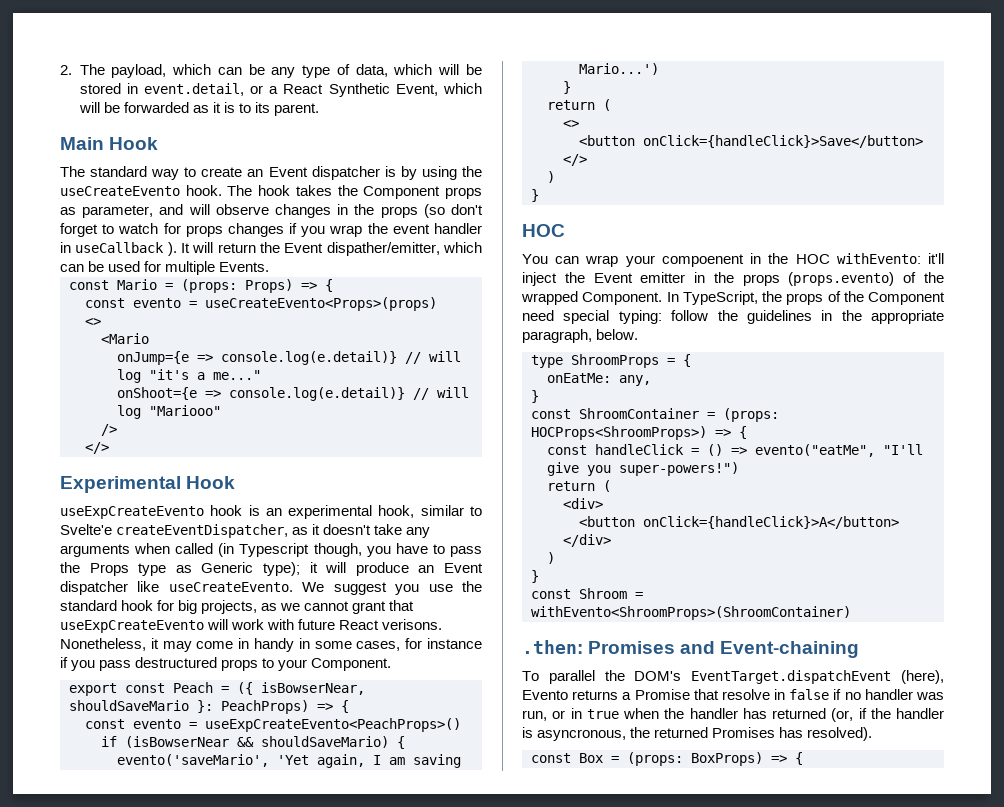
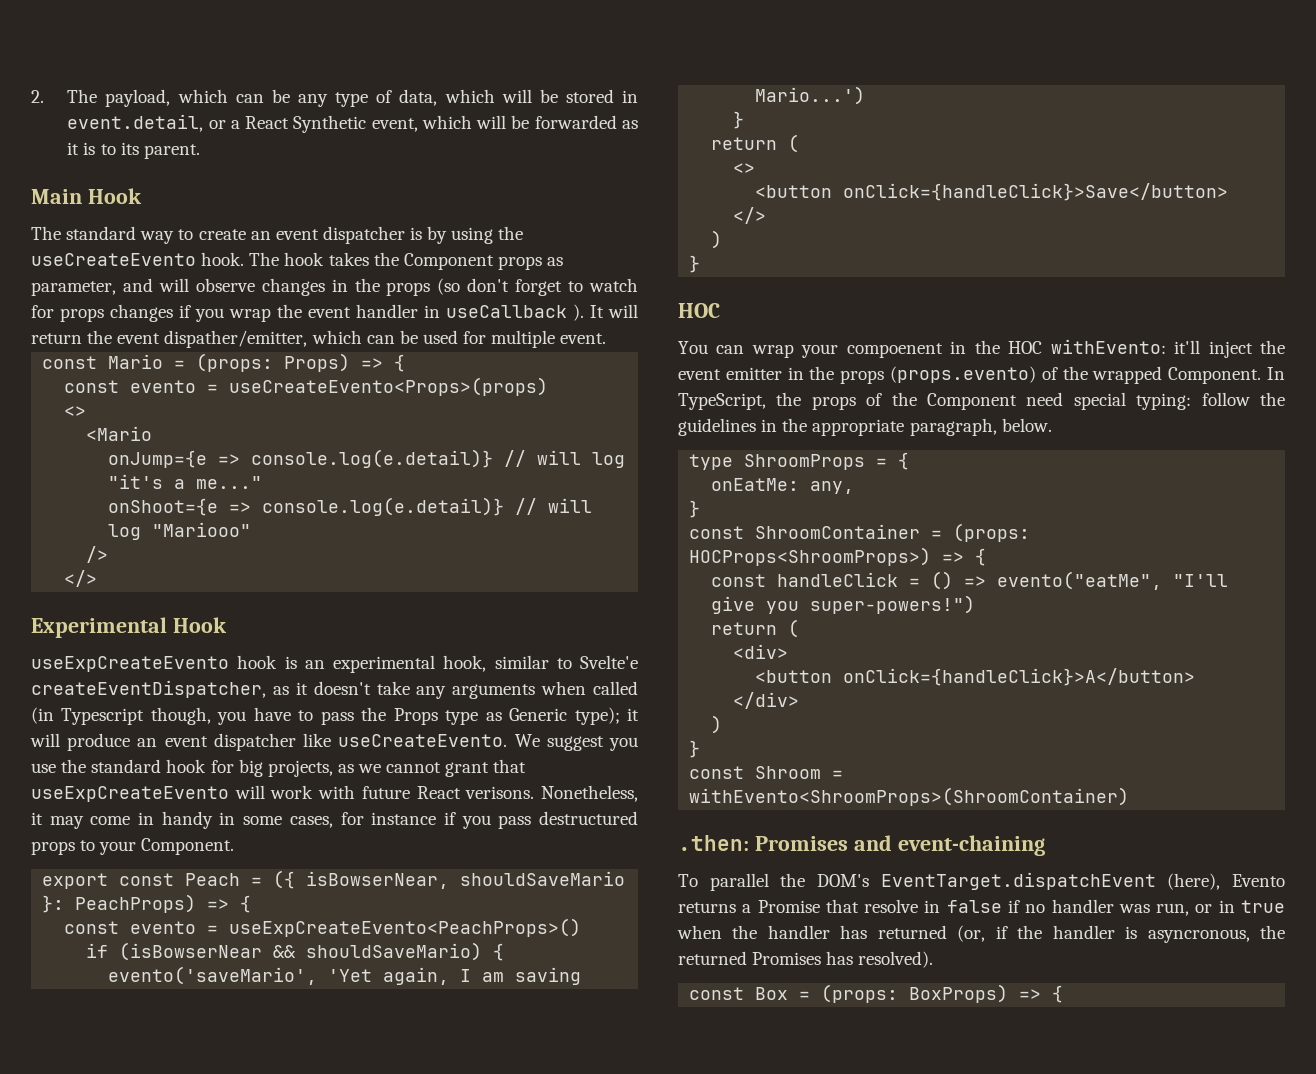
[395,84,438,96] Event, -> [371,118,418,132] event,
[268,167,308,177] Event -> [275,229,319,240] event
[284,243,324,253] Event -> [117,333,161,344] event
[219,262,270,272] Events. -> [560,333,607,344] event.
[444,563,484,573] Event -> [164,736,208,747] event
[593,273,633,283] Event -> [678,369,721,380] event
[720,641,860,658] Event-chaining -> [897,835,1045,856] event-chaining

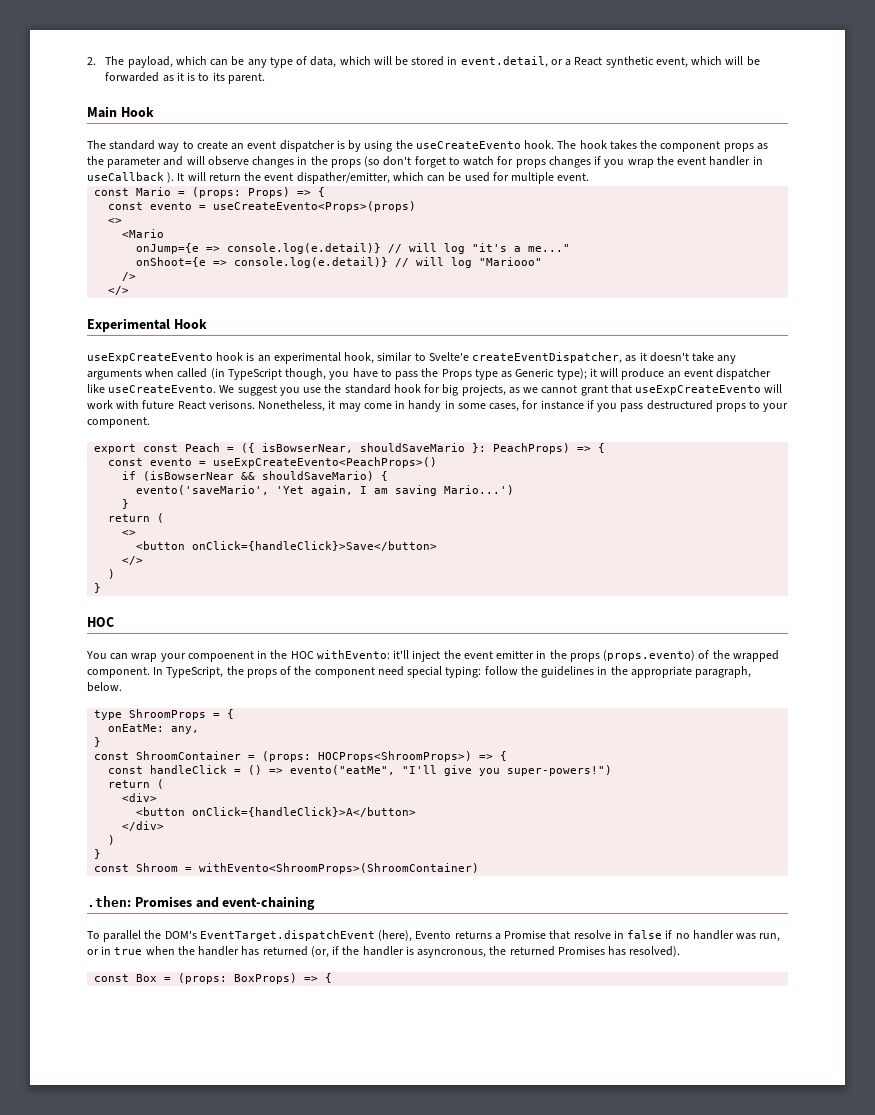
[293,115,367,133] Synthetic -> [605,56,654,68] synthetic
[403,253,494,270] Component -> [660,141,721,152] component
[31,281,116,296] parameter, -> [87,156,162,168] the parameter
[61,708,145,725] Typescript -> [227,368,282,380] TypeScript
[141,838,235,855] Component. -> [87,417,150,428] component.
[1168,367,1262,384] Component. -> [87,667,150,678] component.
[927,393,1017,410] Component -> [314,667,375,678] component

